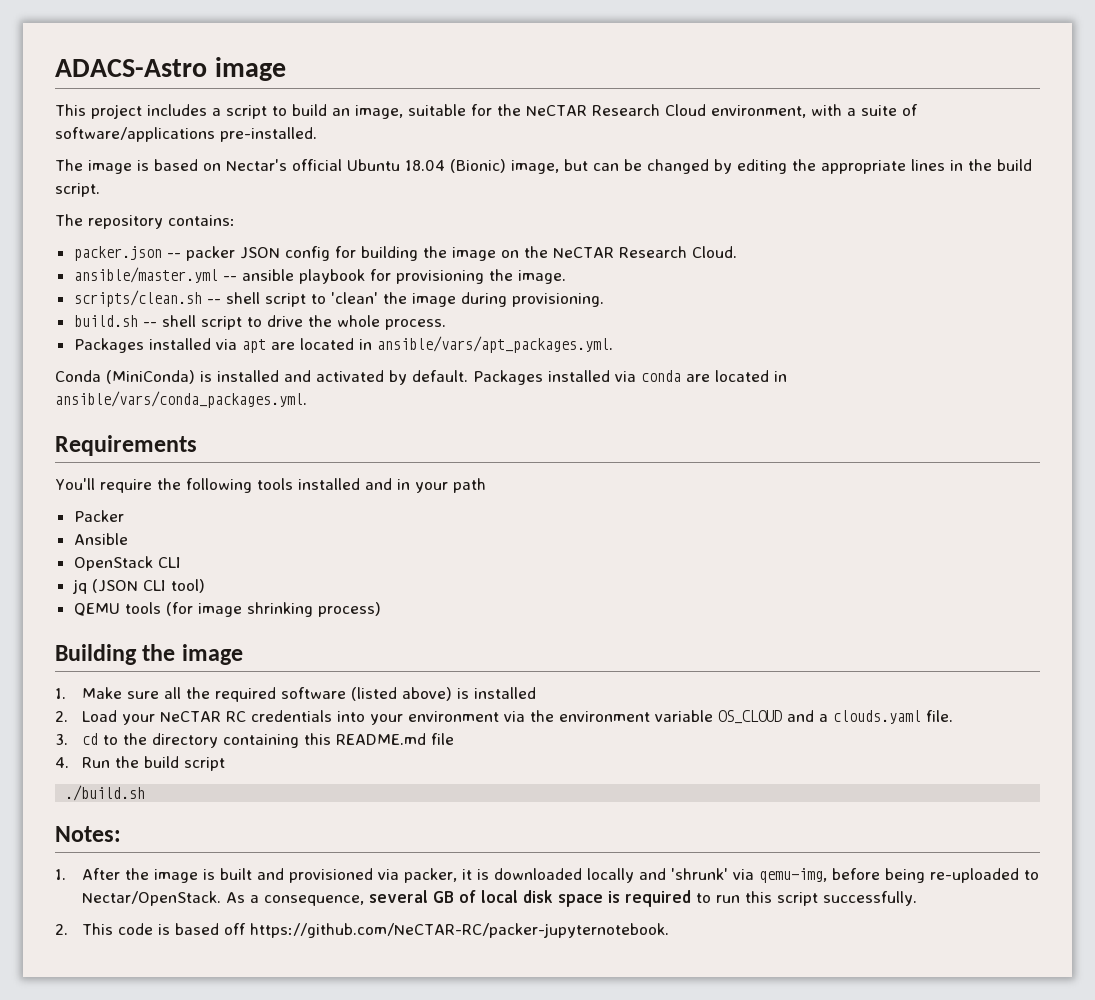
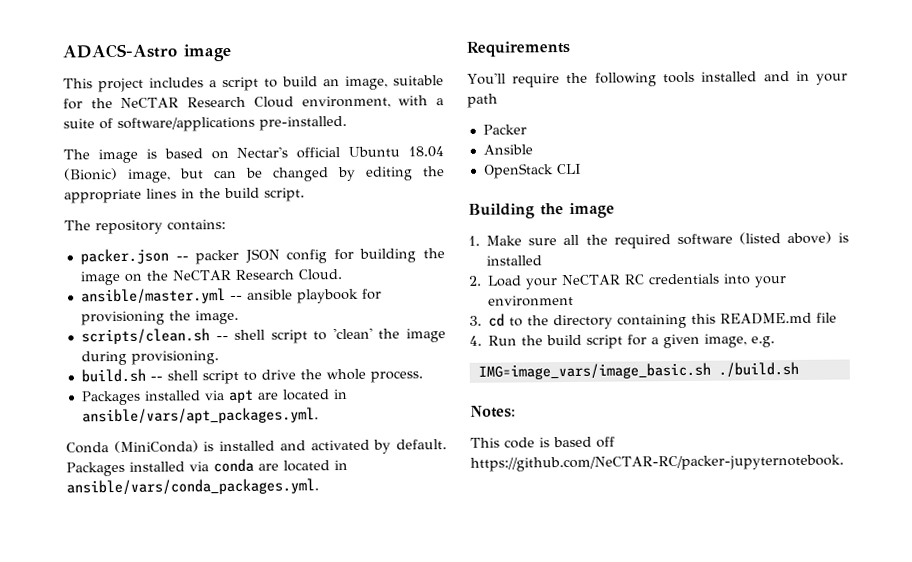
[71,579,205,594] [73,602,381,617] // jq (JSON CLI tool) // QEMU tools (for image shrinking process) -> (582, 169) none
[503,710,953,724] via the environment variable OS_CLOUD and a clouds.yaml file. -> (575, 300) none
[65,785,146,801] [55,826,121,842] [55,868,1039,883] [81,890,917,907] [55,924,68,935] // ./build.sh // Notes: // 1. After the image is built and provisioned via packer, it is downloaded locally and 'shrunk' via qemu-img, before being re-uploaded to Nectar/OpenStack. As a consequence, several GB of local disk space is required to run this script successfully. // 2. -> [627,333,776,349] [477,361,799,380] [470,405,516,418] for a given image, e.g. // IMG=image_vars/image_basic.sh ./build.sh // Notes: //

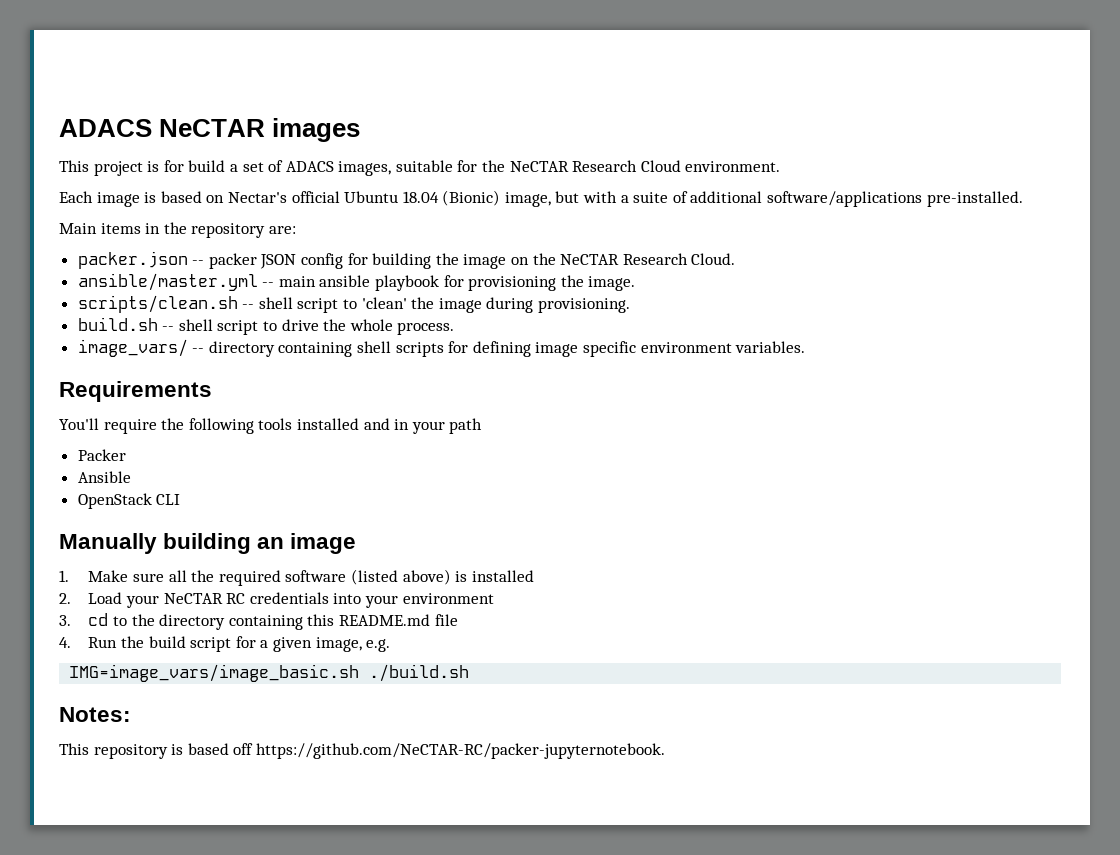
[62,43,232,62] ADACS-Astro image -> [59,118,361,142] ADACS NeCTAR images
[149,75,388,92] includes a script to build an image, -> [147,160,392,176] is for build a set of ADACS images,
[301,95,444,109] [63,115,347,133] [63,149,90,160] environment, with a suite of software/applications pre-installed. // The -> [685,161,781,172] [59,191,93,203] environment. // Each
[214,166,445,182] [64,187,305,204] [64,219,226,235] can be changed by editing the appropriate lines in the build script. // The repository contains: -> [583,191,1023,207] [59,222,296,238] with a suite of additional software/applications pre-installed. // Main items in the repository are:
(243, 298) none -> [278,276,316,287] main
[80,388,348,406] [81,407,319,425] [66,439,448,454] [66,458,348,477] [66,478,319,496] Packages installed via apt are located in ansible/vars/apt_packages.yml. // Conda (MiniConda) is installed and activated by default. Packages installed via conda are located in ansible/vars/conda_packages.yml. -> [77,339,806,357] image_vars/ -- directory containing shell scripts for defining image specific environment variables.
[468,203,564,219] Building the -> [59,533,285,554] Manually building an
[504,437,535,449] code -> [93,744,168,759] repository

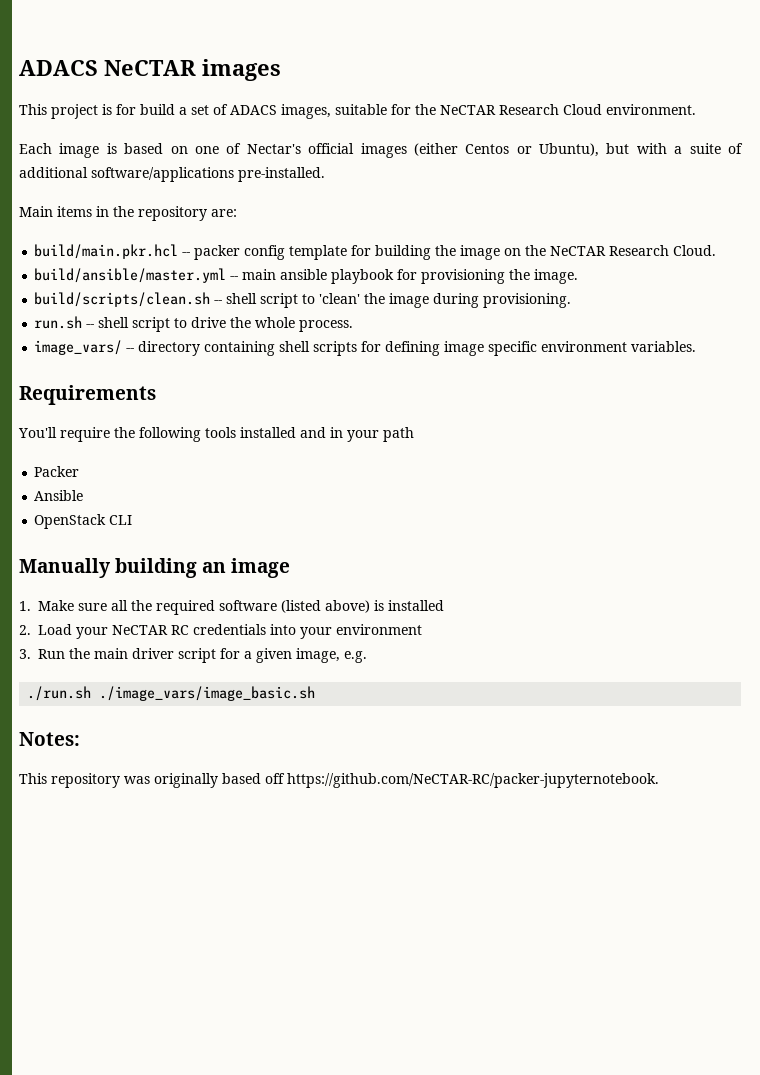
[227,190,551,207] Nectar's official Ubuntu 18.04 (Bionic) image, -> [194,143,600,158] one of Nectar's official images (either Centos or Ubuntu),
[77,251,188,269] packer.json -> [34,244,179,259] build/main.pkr.hcl
[260,253,344,269] JSON config -> [244,245,348,260] config template
[77,273,258,291] ansible/master.yml -> [34,268,227,283] build/ansible/master.yml
[77,295,238,313] scripts/clean.sh -> [34,292,211,307] build/scripts/clean.sh
[77,317,158,331] build.sh -> [34,316,83,329] run.sh
[88,613,458,630] [59,636,186,648] cd to the directory containing this README.md file // 4. Run the build -> [38,648,174,659] Run the main driver
[69,664,470,682] IMG=image_vars/image_basic.sh ./build.sh -> [27,686,316,701] ./run.sh ./image_vars/image_basic.sh
[171,744,184,755] is -> [124,773,218,788] was originally

